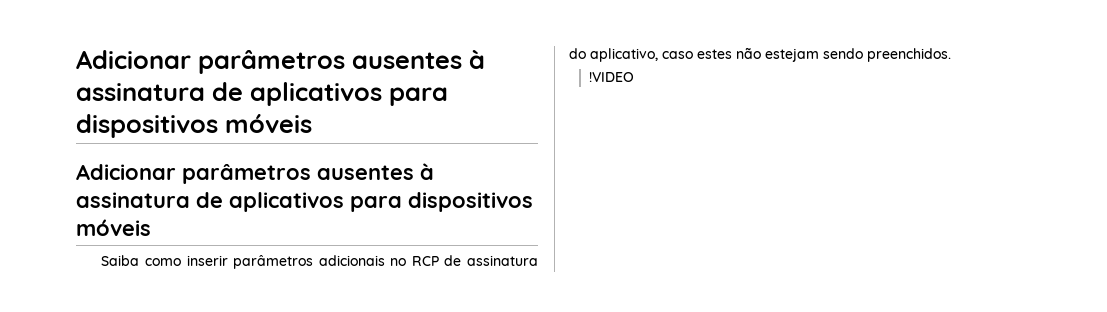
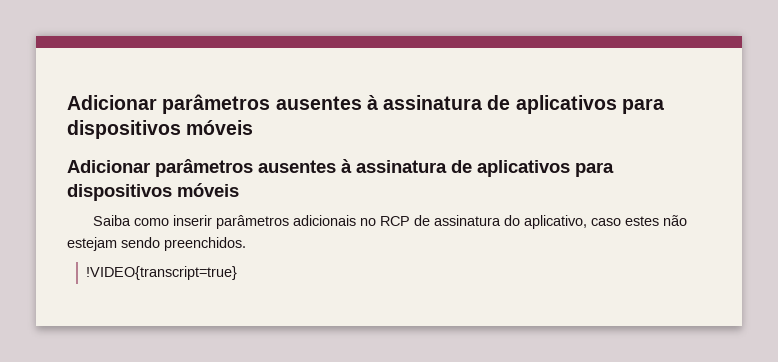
[588,72,634,82] !VIDEO -> [85,266,237,280] !VIDEO{transcript=true}

